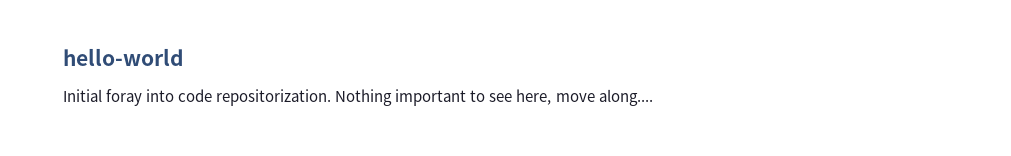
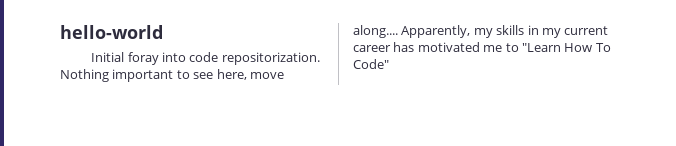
(653, 97) none -> [401,25,609,38] [353,42,611,52] [353,59,389,69] Apparently, my skills in my current career has motivated me to "Learn How To Code"

